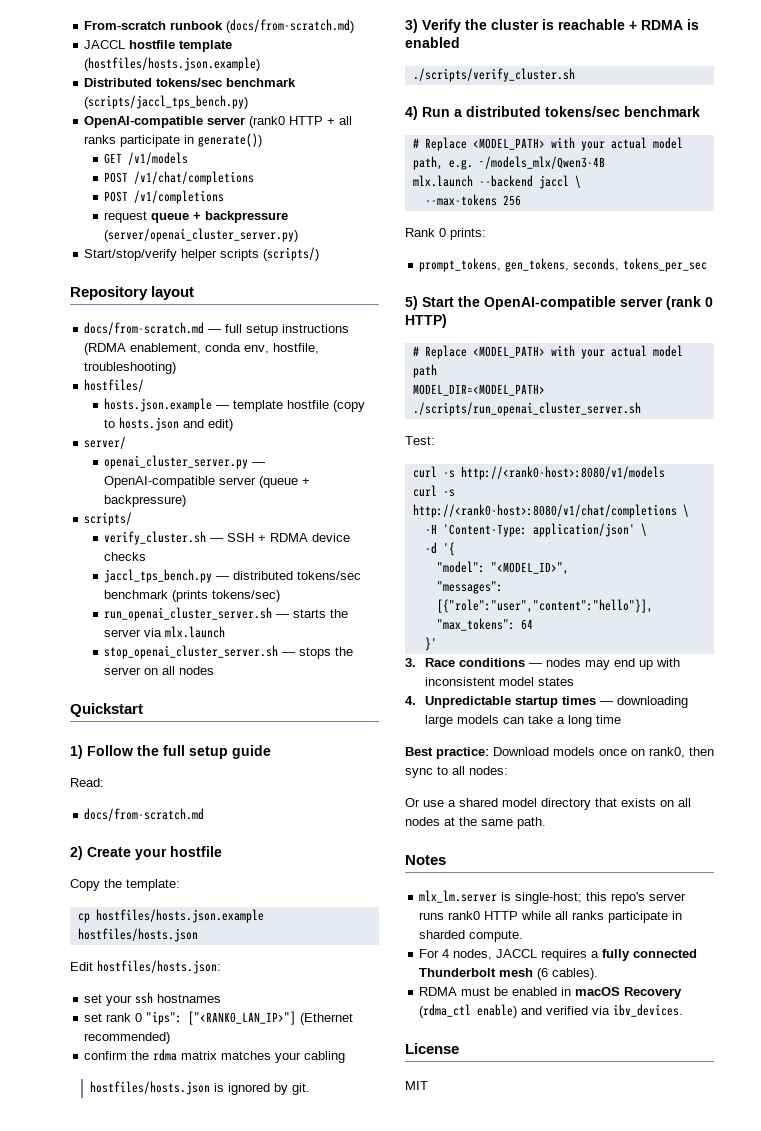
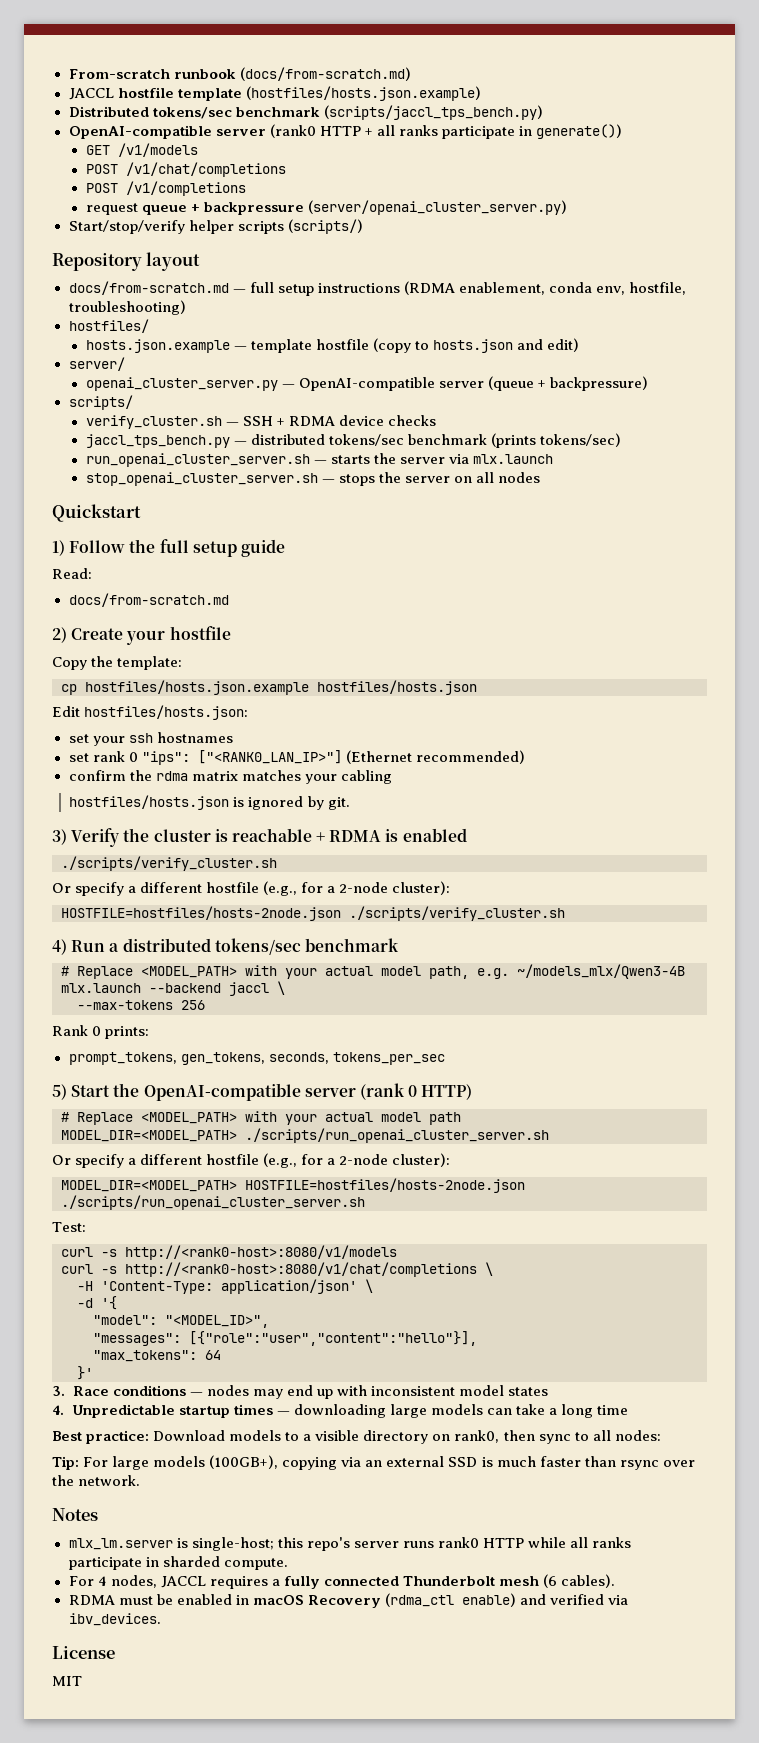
(575, 75) none -> [52,881,451,896] [61,906,565,921] // Or specify a different hostfile (e.g., for a 2-node cluster): // HOSTFILE=hostfiles/hosts-2node.json ./scripts/verify_cluster.sh
(641, 409) none -> [52,1153,451,1168] [61,1178,525,1193] [61,1195,365,1210] // Or specify a different hostfile (e.g., for a 2-node cluster): // MODEL_DIR=<MODEL_PATH> HOSTFILE=hostfiles/hosts-2node.json ./scripts/run_openai_cluster_server.sh
[599,749,627,756] once -> [285,1430,429,1444] to a visible directory
[405,798,691,810] [405,817,546,829] Or use a shared model directory that exists on all nodes at the same path. -> [52,1455,695,1470] [52,1475,141,1486] Tip: For large models (100GB+), copying via an external SSD is much faster than rsync over the network.

